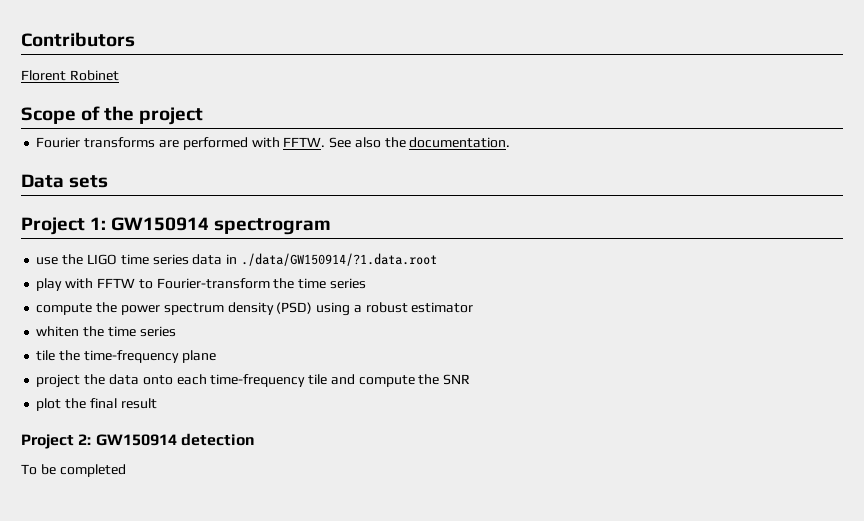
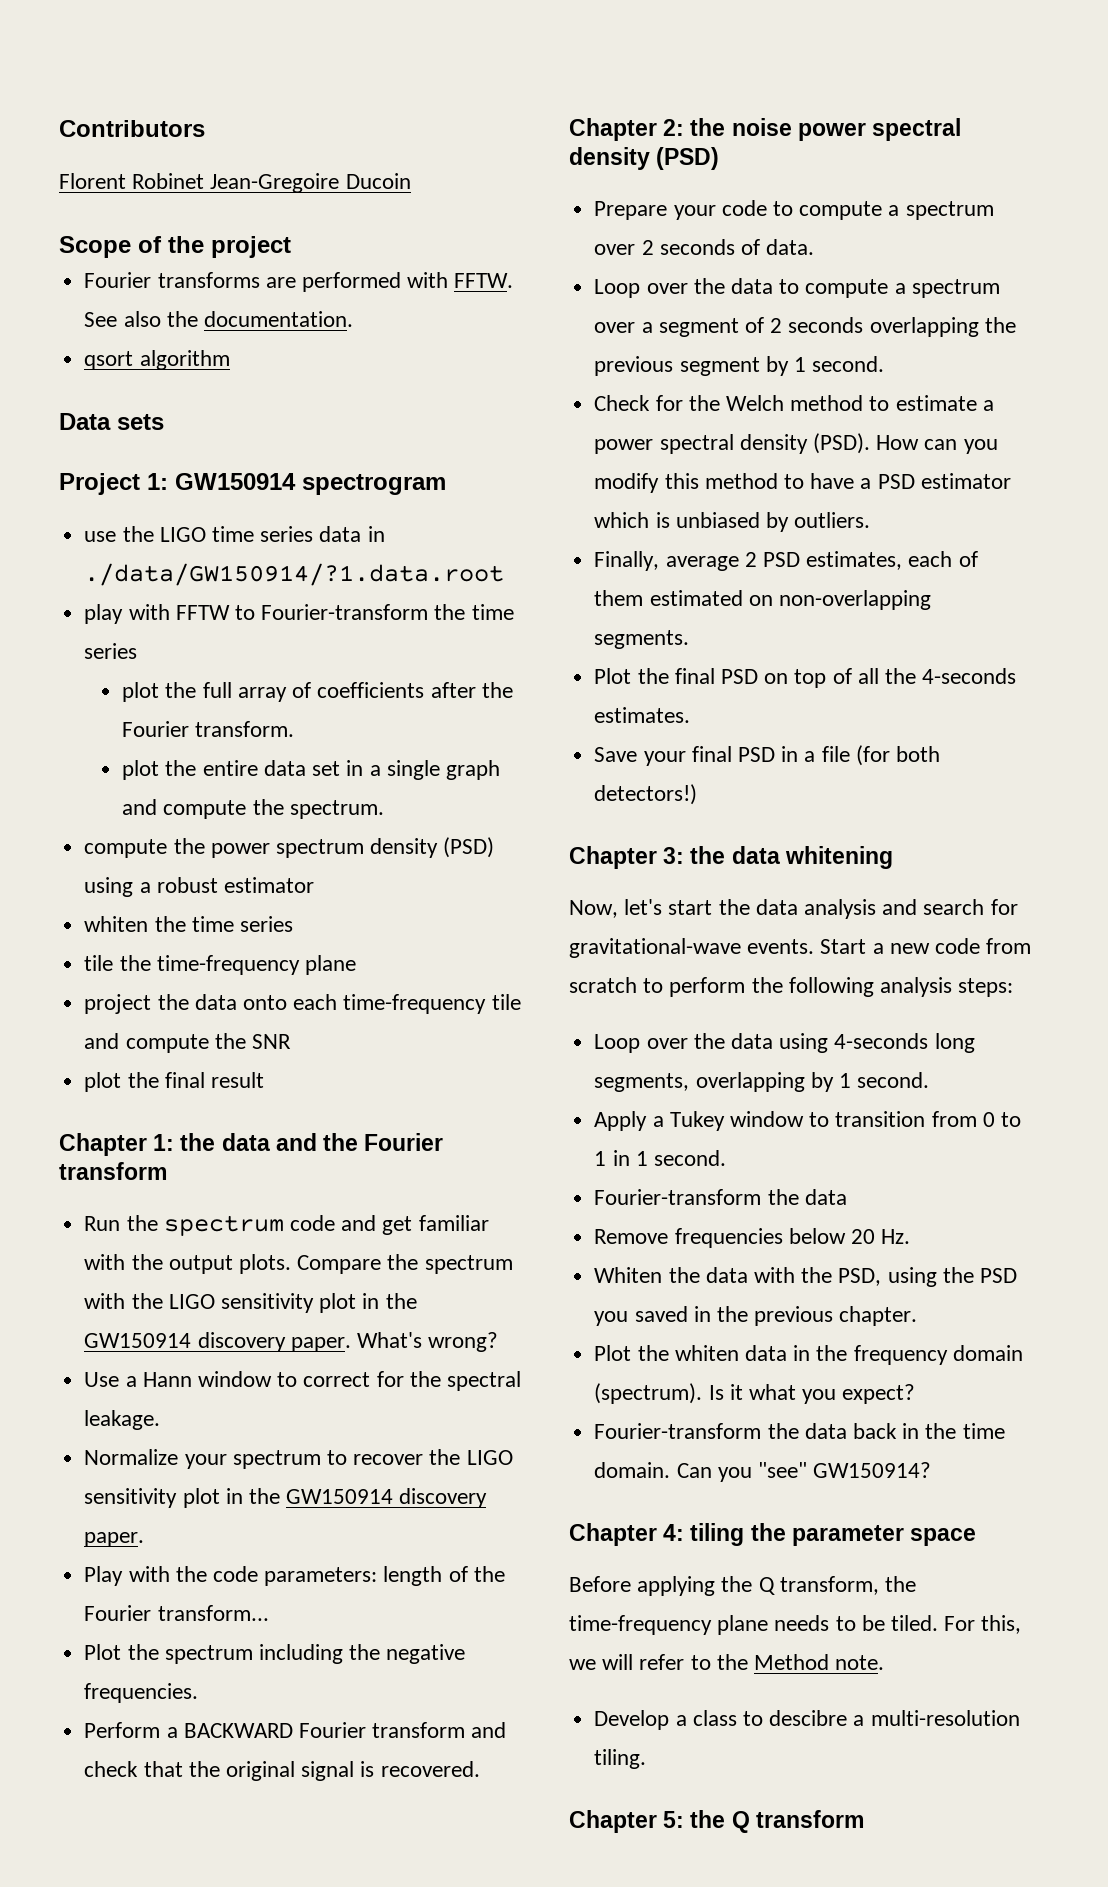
(119, 75) none -> [210,173,411,193] Jean-Gregoire Ducoin
(511, 142) none -> [84,350,230,370] // qsort algorithm
(366, 283) none -> [122,682,513,702] [122,721,295,737] [122,760,500,780] [122,799,384,819] // plot the full array of coefficients after the Fourier transform. // plot the entire data set in a single graph and compute the spectrum.
[21,433,255,449] [21,464,126,477] Project 2: GW150914 detection // To be completed -> [59,1133,444,1156] [59,1162,167,1180] [84,1215,489,1236] [84,1254,513,1274] [84,1293,417,1313] [84,1332,499,1352] [84,1371,521,1391] [84,1410,161,1430] [84,1449,513,1469] [84,1488,488,1508] [84,1532,145,1547] [84,1566,505,1586] [84,1605,269,1621] [84,1644,466,1664] [84,1683,199,1703] [84,1722,507,1738] [84,1761,480,1781] [569,118,962,141] [569,147,720,170] [594,200,994,220] [594,239,815,255] [594,278,1000,298] [594,317,1016,337] [594,356,885,376] [594,395,994,411] [594,433,998,454] [594,473,1011,493] [594,512,871,532] [594,551,978,571] [594,590,931,610] [594,630,690,649] [594,668,1017,688] [594,707,691,723] [594,745,940,766] [594,784,698,805] [569,846,893,869] [569,899,1018,919] [569,938,1032,958] [569,977,1014,997] [594,1033,975,1053] [594,1072,930,1092] [594,1111,1021,1131] [594,1150,726,1166] [594,1189,847,1205] [594,1228,911,1248] [594,1267,1017,1287] [594,1306,918,1326] [594,1345,1023,1365] [594,1383,916,1404] [594,1423,1005,1439] [594,1462,932,1482] [569,1523,977,1546] [569,1576,917,1596] [569,1615,1022,1635] [569,1654,885,1670] [594,1710,1020,1730] [594,1749,647,1769] [569,1810,864,1833] Chapter 1: the data and the Fourier transform // Run the spectrum code and get familiar with the output plots. Compare the spectrum with the LIGO sensitivity plot in the GW150914 discovery paper. What's wrong? // Use a Hann window to correct for the spectral leakage. // Normalize your spectrum to recover the LIGO sensitivity plot in the GW150914 discovery paper. // Play with the code parameters: length of the Fourier transform... // Plot the spectrum including the negative frequencies. // Perform a BACKWARD Fourier transform and check that the original signal is recovered. // Chapter 2: the noise power spectral density (PSD) // Prepare your code to compute a spectrum over 2 seconds of data. // Loop over the data to compute a spectrum over a segment of 2 seconds overlapping the previous segment by 1 second. // Check for the Welch method to estimate a power spectral density (PSD). How can you modify this method to have a PSD estimator which is unbiased by outliers. // Finally, average 2 PSD estimates, each of them estimated on non-overlapping segments. // Plot the final PSD on top of all the 4-seconds estimates. // Save your final PSD in a file (for both detectors!) // Chapter 3: the data whitening // Now, let's start the data analysis and search for gravitational-wave events. Start a new code from scratch to perform the following analysis steps: // Loop over the data using 4-seconds long segments, overlapping by 1 second. // Apply a Tukey window to transition from 0 to 1 in 1 second. // Fourier-transform the data // Remove frequencies below 20 Hz. // Whiten the data with the PSD, using the PSD you saved in the previous chapter. // Plot the whiten data in the frequency domain (spectrum). Is it what you expect? // Fourier-transform the data back in the time domain. Can you "see" GW150914? // Chapter 4: tiling the parameter space // Before applying the Q transform, the time-frequency plane needs to be tiled. For this, we will refer to the Method note. // Develop a class to descibre a multi-resolution tiling. // Chapter 5: the Q transform

